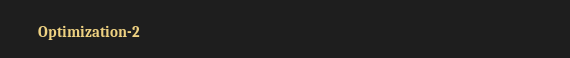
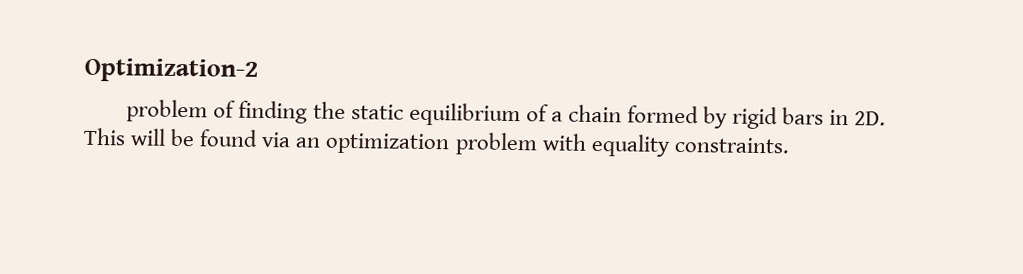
(140, 32) none -> [126,99,887,130] [83,127,790,157] // problem of finding the static equilibrium of a chain formed by rigid bars in 2D. This will be found via an optimization problem with equality constraints.

